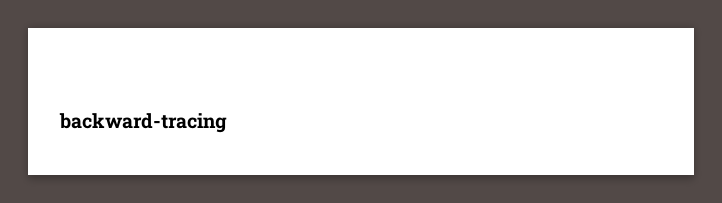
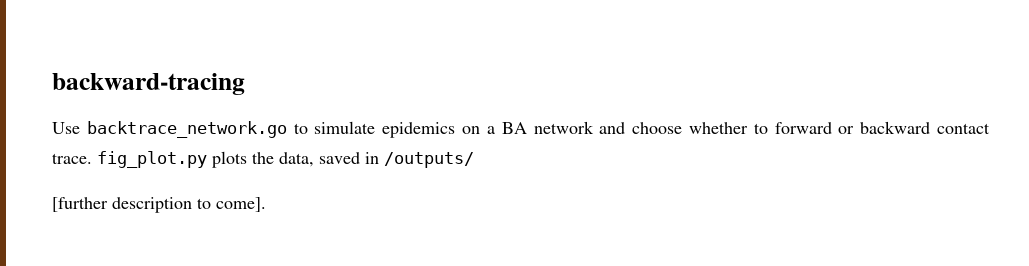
(227, 123) none -> [52,121,990,138] [52,151,474,168] [52,197,266,213] // Use backtrace_network.go to simulate epidemics on a BA network and choose whether to forward or backward contact trace. fig_plot.py plots the data, saved in /outputs/ // [further description to come].

